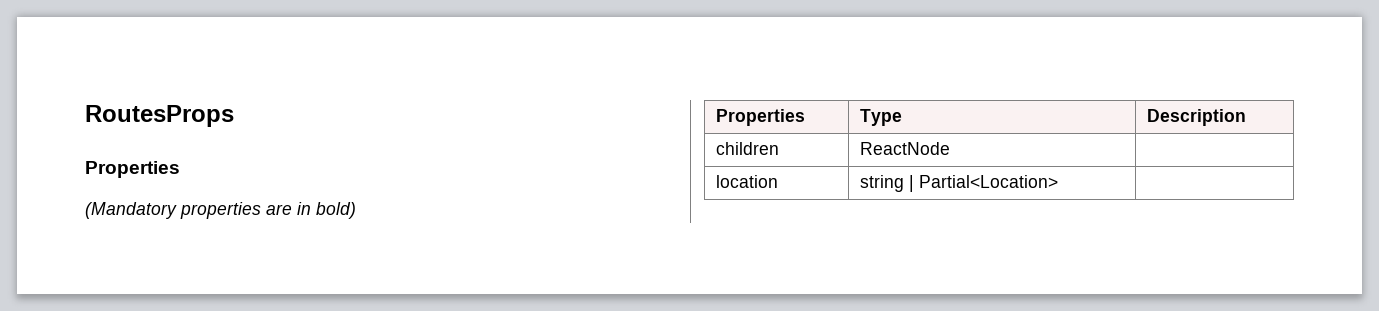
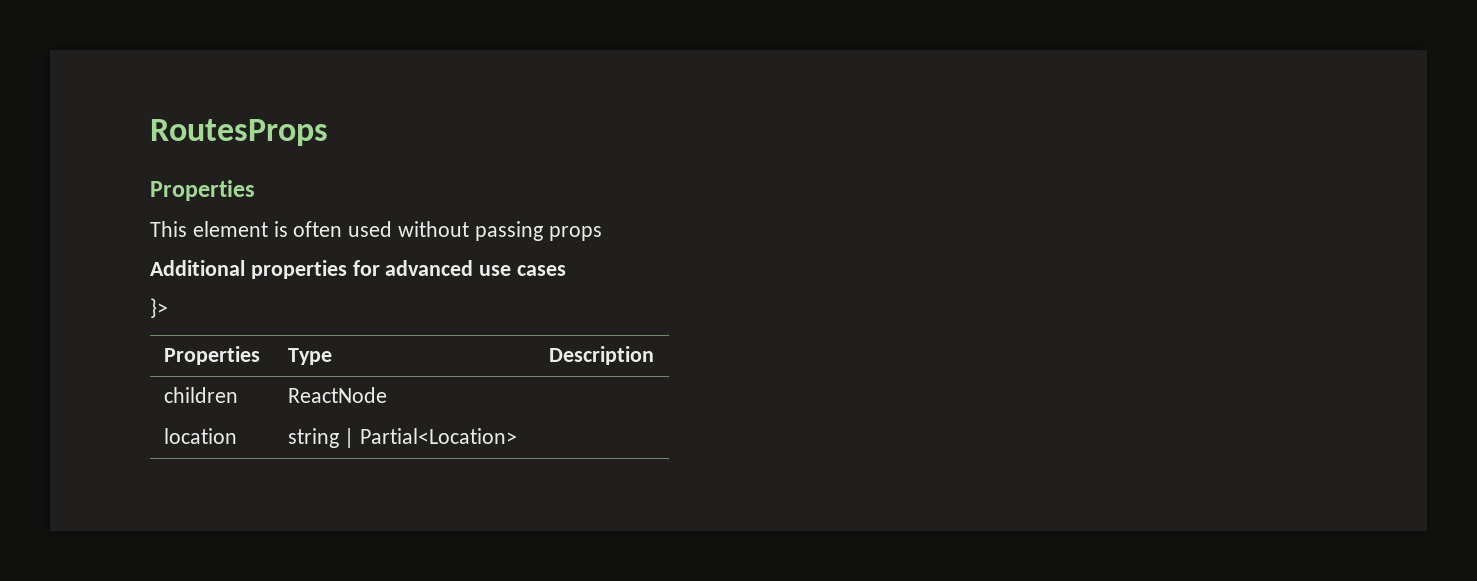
[85,202,356,219] (Mandatory properties are in bold) -> [150,221,602,241] [150,260,567,279] [150,298,168,318] This element is often used without passing props // Additional properties for advanced use cases // }>

